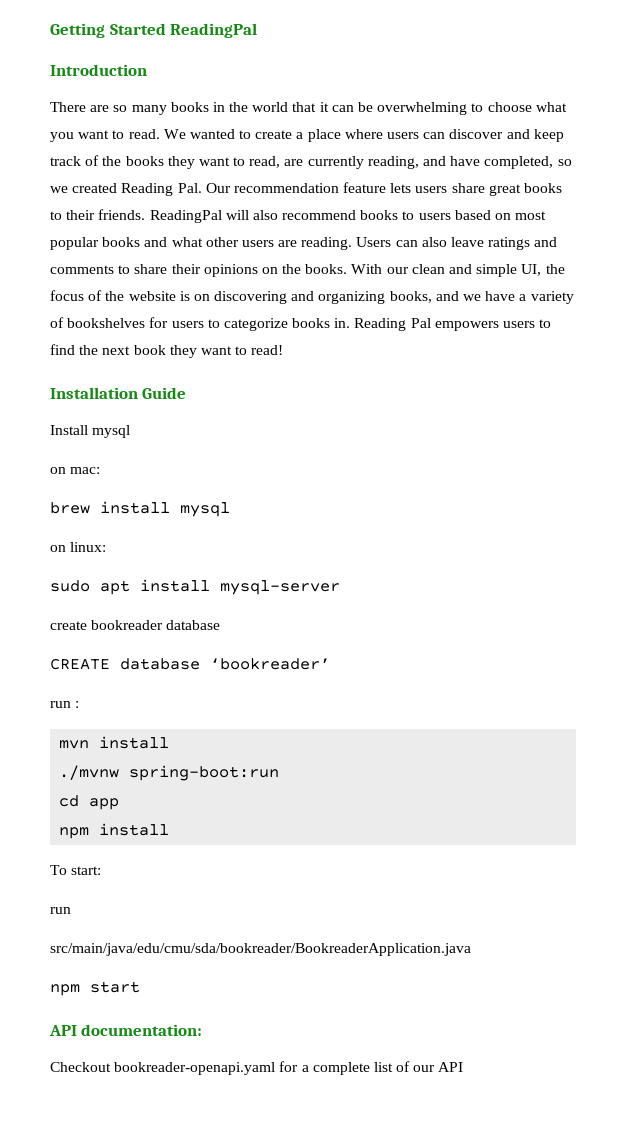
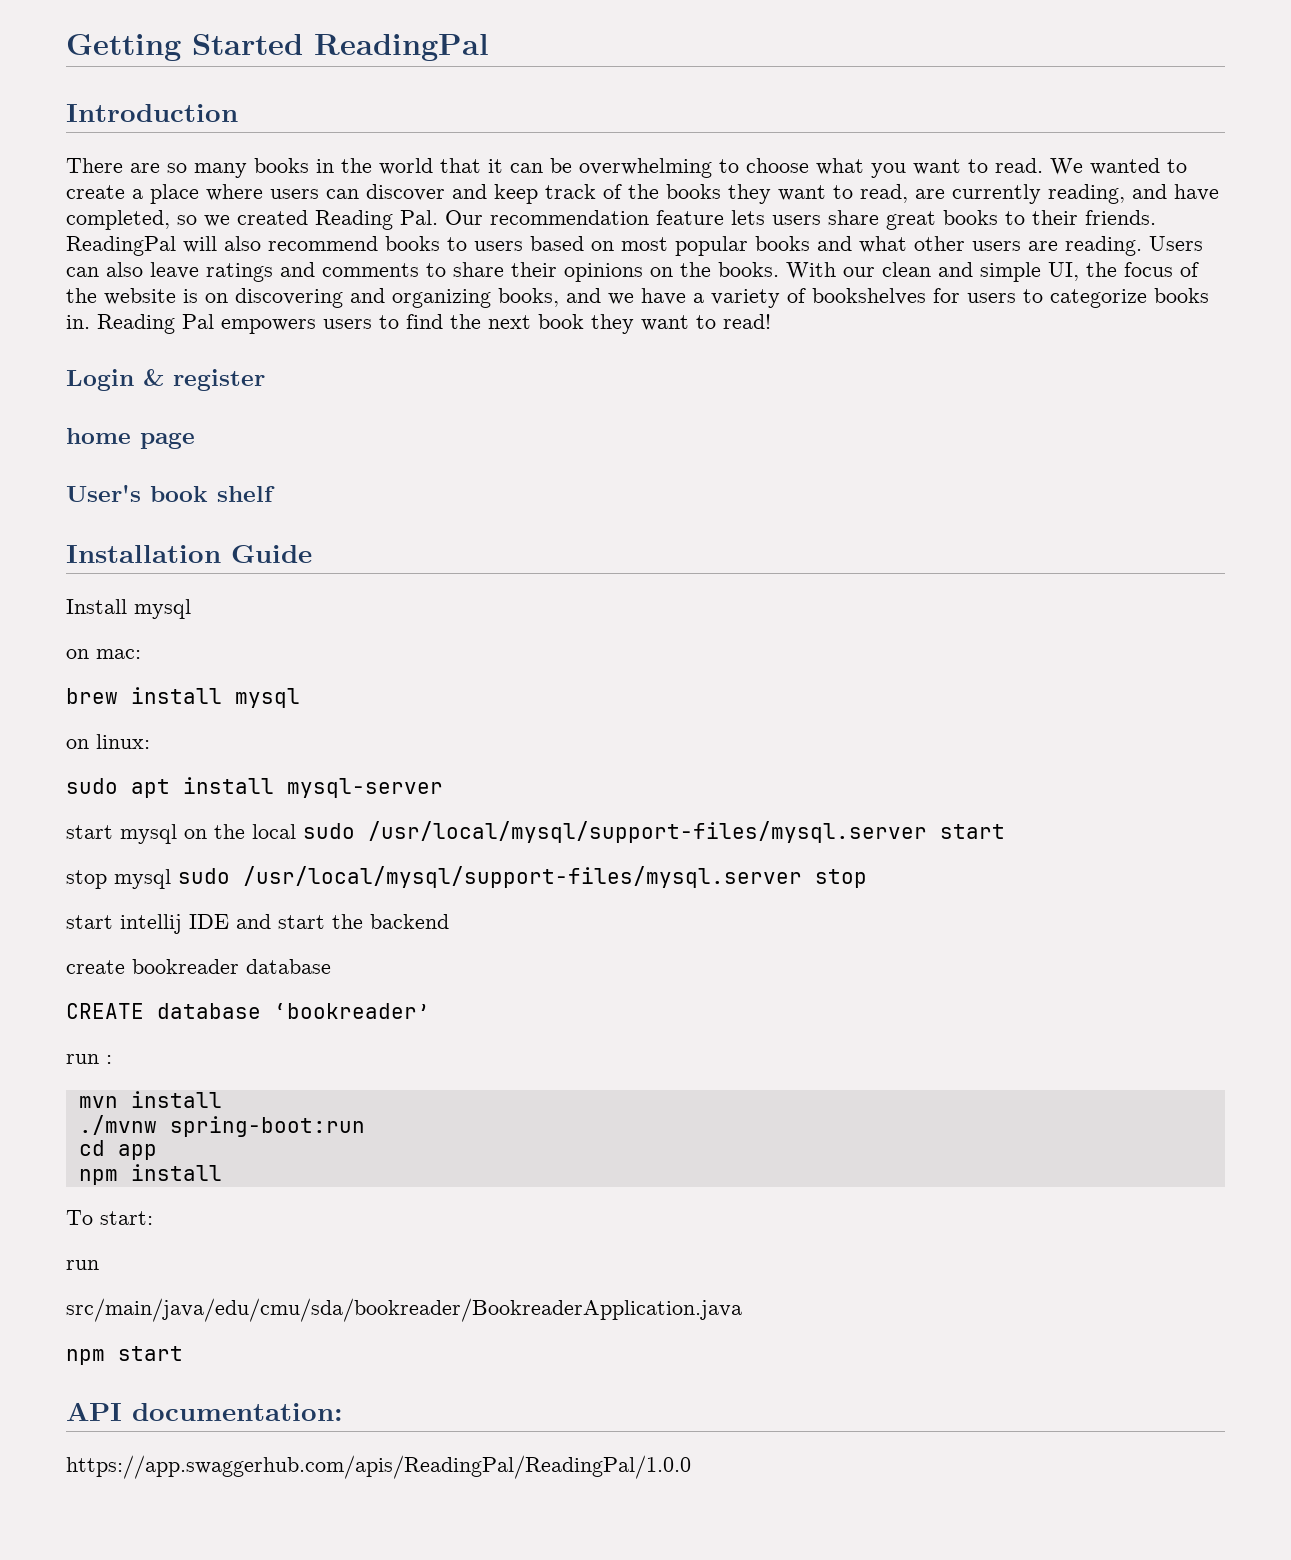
(284, 350) none -> [66,369,265,391] [66,428,195,449] [66,484,275,502] // Login & register // home page // User's book shelf
(340, 587) none -> [66,821,1005,844] [66,866,867,889] [66,914,449,934] // start mysql on the local sudo /usr/local/mysql/support-files/mysql.server start // stop mysql sudo /usr/local/mysql/support-files/mysql.server stop // start intellij IDE and start the backend
[50,1061,464,1075] Checkout bookreader-openapi.yaml for a complete list of our API -> [66,1455,691,1479] https://app.swaggerhub.com/apis/ReadingPal/ReadingPal/1.0.0

